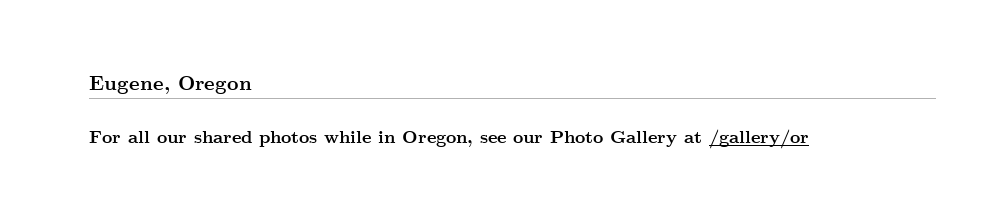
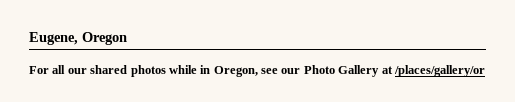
[709,129,809,149] /gallery/or -> [393,65,485,77] /places/gallery/or

